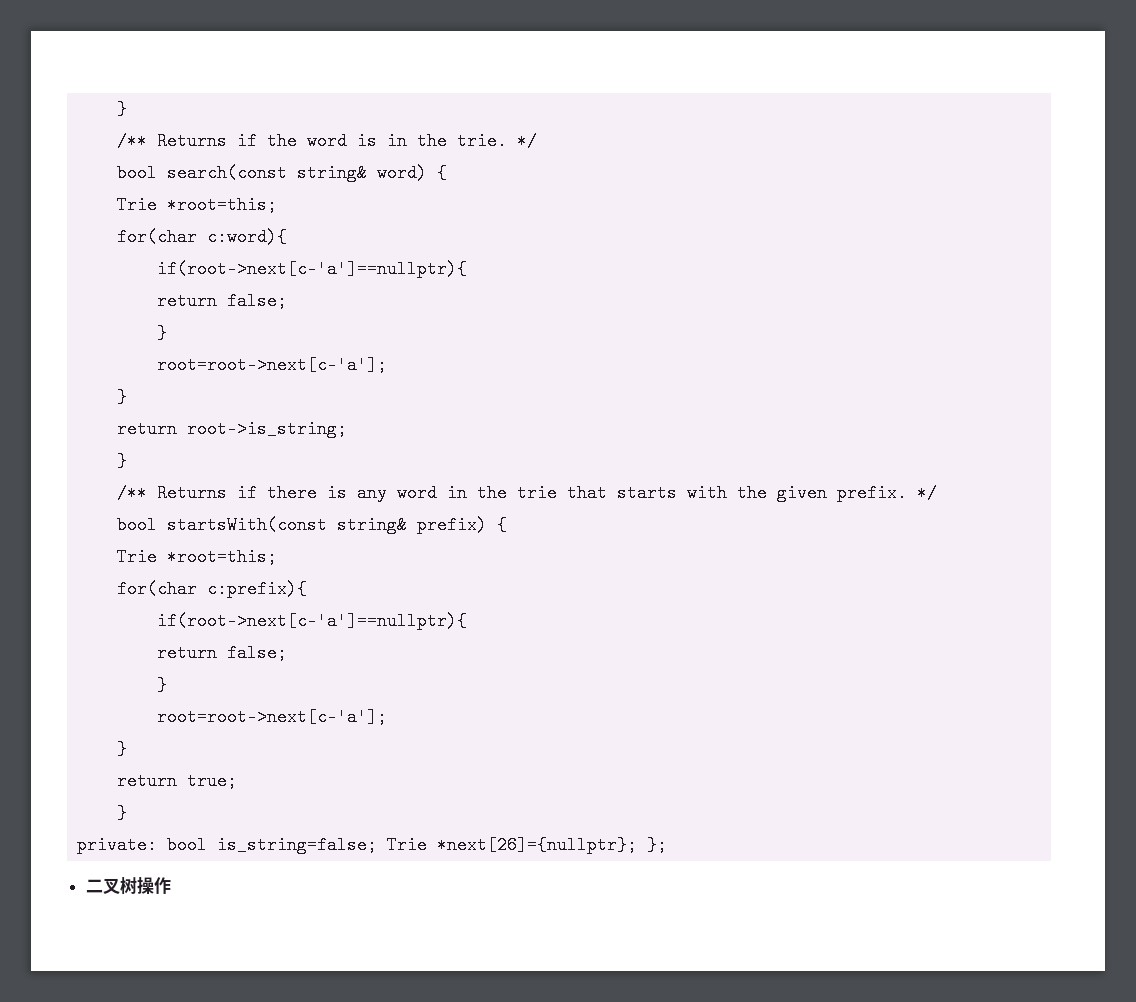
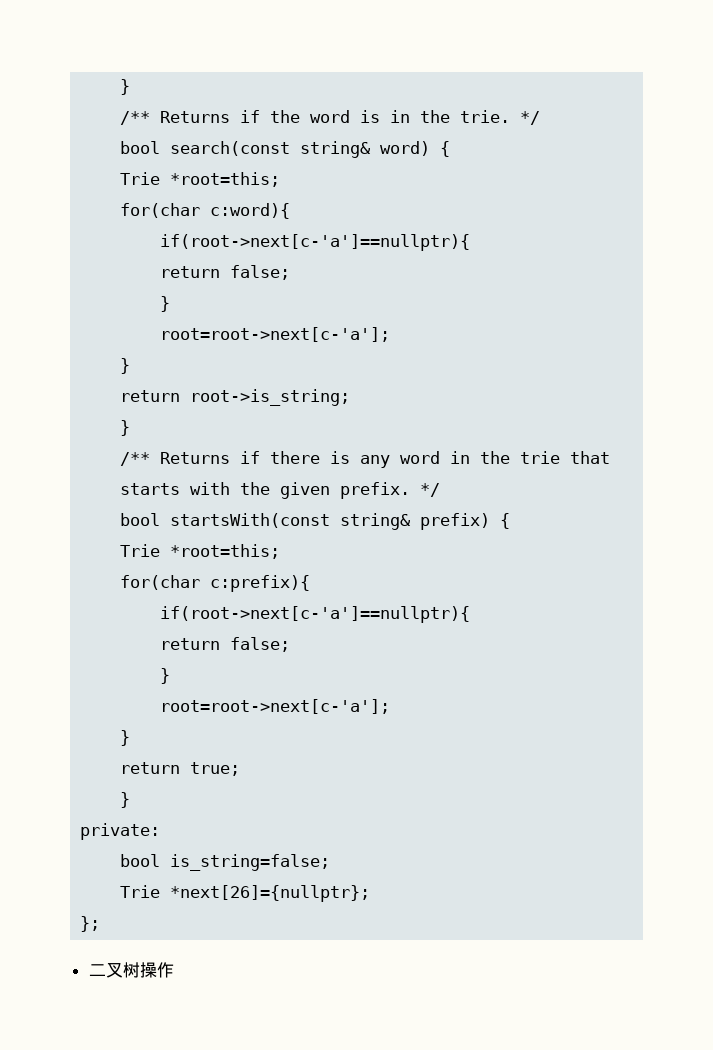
(158, 845) none -> (161, 831) //
(378, 845) none -> (331, 862) //
(638, 845) none -> (371, 893) //

